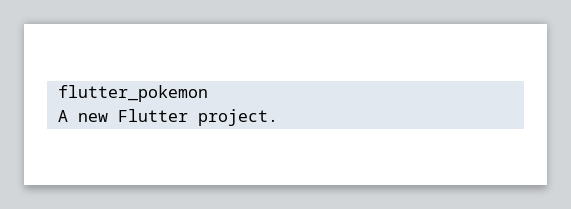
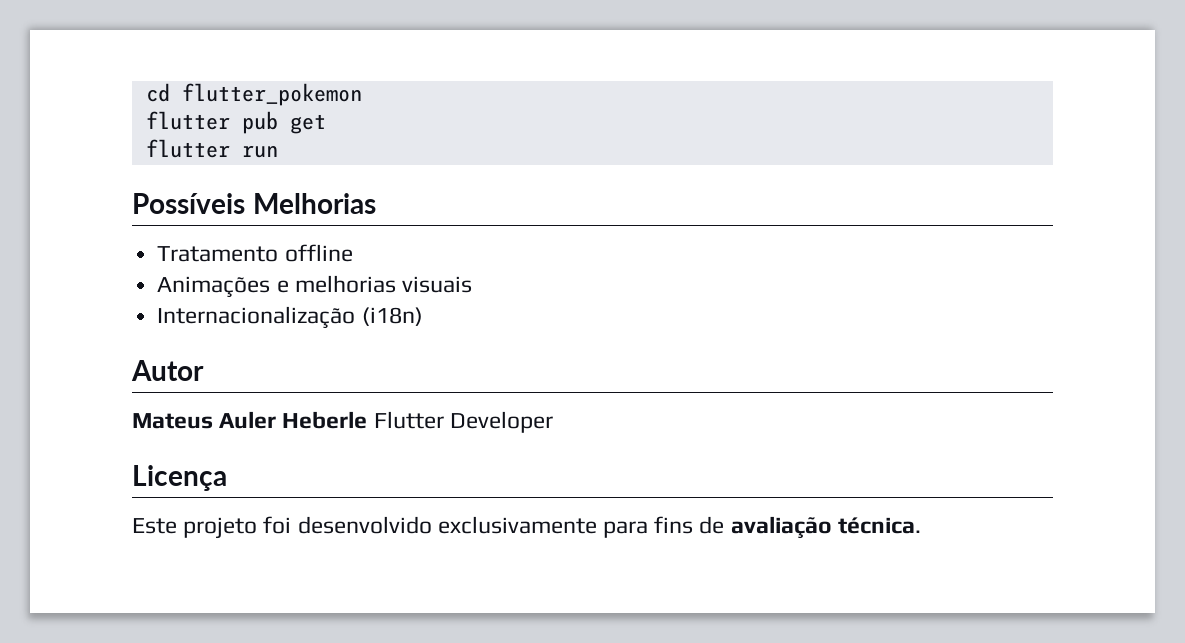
(57, 93) none -> [145,83,170,102] cd
[57,109,278,126] A new Flutter project. -> [145,111,326,134] [145,139,278,158] [132,193,376,214] [157,244,353,262] [157,275,472,298] [157,306,423,329] [131,360,204,381] [132,411,553,433] [132,465,227,491] [132,516,921,539] flutter pub get // flutter run // Possíveis Melhorias // Tratamento offline // Animações e melhorias visuais // Internacionalização (i18n) // Autor // Mateus Auler Heberle Flutter Developer // Licença // Este projeto foi desenvolvido exclusivamente para fins de avaliação técnica.

